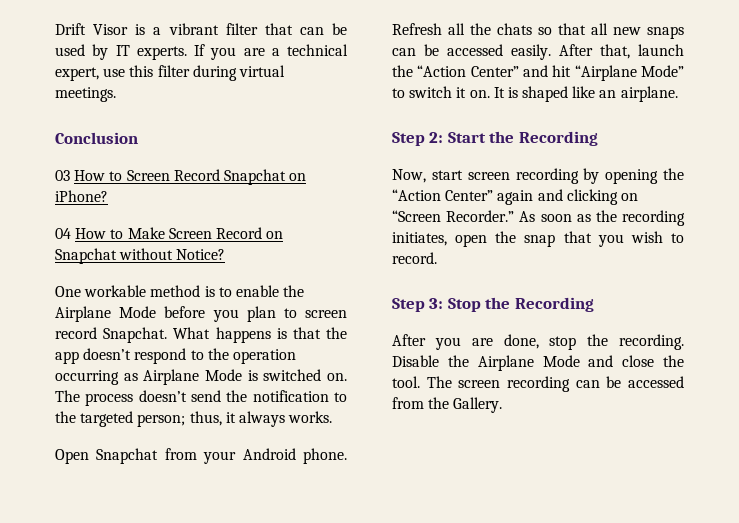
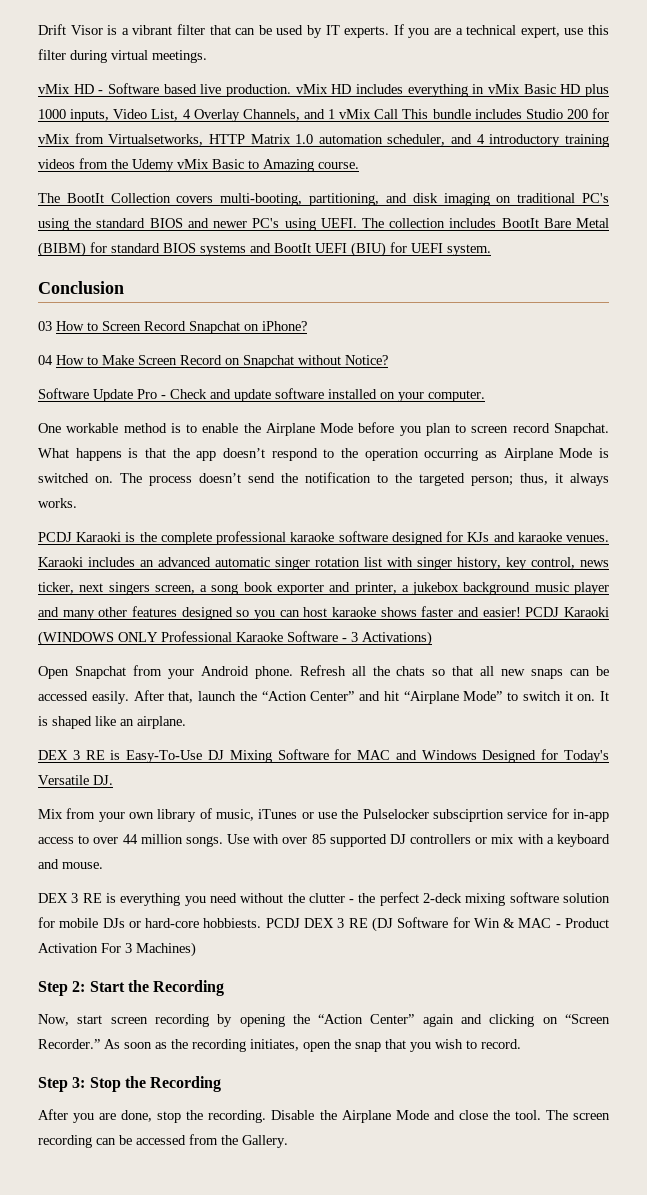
(116, 94) none -> [38,83,609,97] [38,108,609,122] [38,133,609,147] [38,158,359,172] [38,193,609,206] [38,218,609,231] [38,242,491,257] // vMix HD - Software based live production. vMix HD includes everything in vMix Basic HD plus 1000 inputs, Video List, 4 Overlay Channels, and 1 vMix Call This bundle includes Studio 200 for vMix from Virtualsetworks, HTTP Matrix 1.0 automation scheduler, and 4 introductory training videos from the Udemy vMix Basic to Amazing course. // The BootIt Collection covers multi-booting, partitioning, and disk imaging on traditional PC's using the standard BIOS and newer PC's using UEFI. The collection includes BootIt Bare Metal (BIBM) for standard BIOS systems and BootIt UEFI (BIU) for UEFI system.
(226, 254) none -> [38,388,485,402] // Software Update Pro - Check and update software installed on your computer.
(333, 417) none -> [38,531,609,545] [38,557,609,570] [38,582,609,595] [38,606,610,620] [38,631,432,646] // PCDJ Karaoki is the complete professional karaoke software designed for KJs and karaoke venues. Karaoki includes an advanced automatic singer rotation list with singer history, key control, news ticker, next singers screen, a song book exporter and printer, a jukebox background music player and many other features designed so you can host karaoke shows faster and easier! PCDJ Karaoki (WINDOWS ONLY Professional Karaoke Software - 3 Activations)
(678, 94) none -> [38,749,609,763] [38,775,113,785] [38,808,609,822] [38,834,611,847] [38,859,103,869] [38,892,610,906] [38,917,609,932] [38,942,196,957] // DEX 3 RE is Easy-To-Use DJ Mixing Software for MAC and Windows Designed for Today's Versatile DJ. // Mix from your own library of music, iTunes or use the Pulselocker subsciprtion service for in-app access to over 44 million songs. Use with over 85 supported DJ controllers or mix with a keyboard and mouse. // DEX 3 RE is everything you need without the clutter - the perfect 2-deck mixing software solution for mobile DJs or hard-core hobbiests. PCDJ DEX 3 RE (DJ Software for Win & MAC - Product Activation For 3 Machines)

